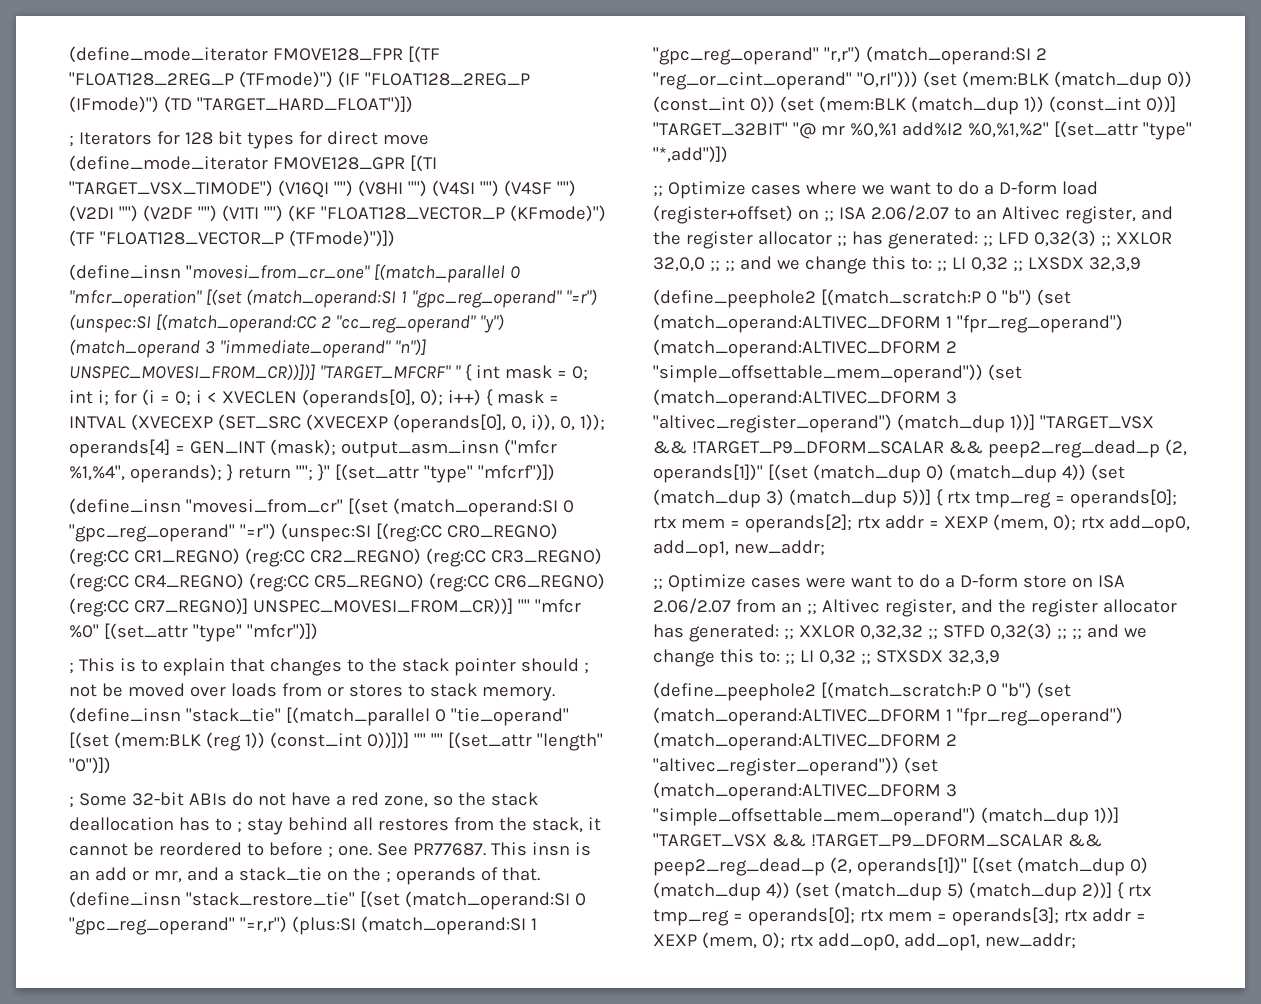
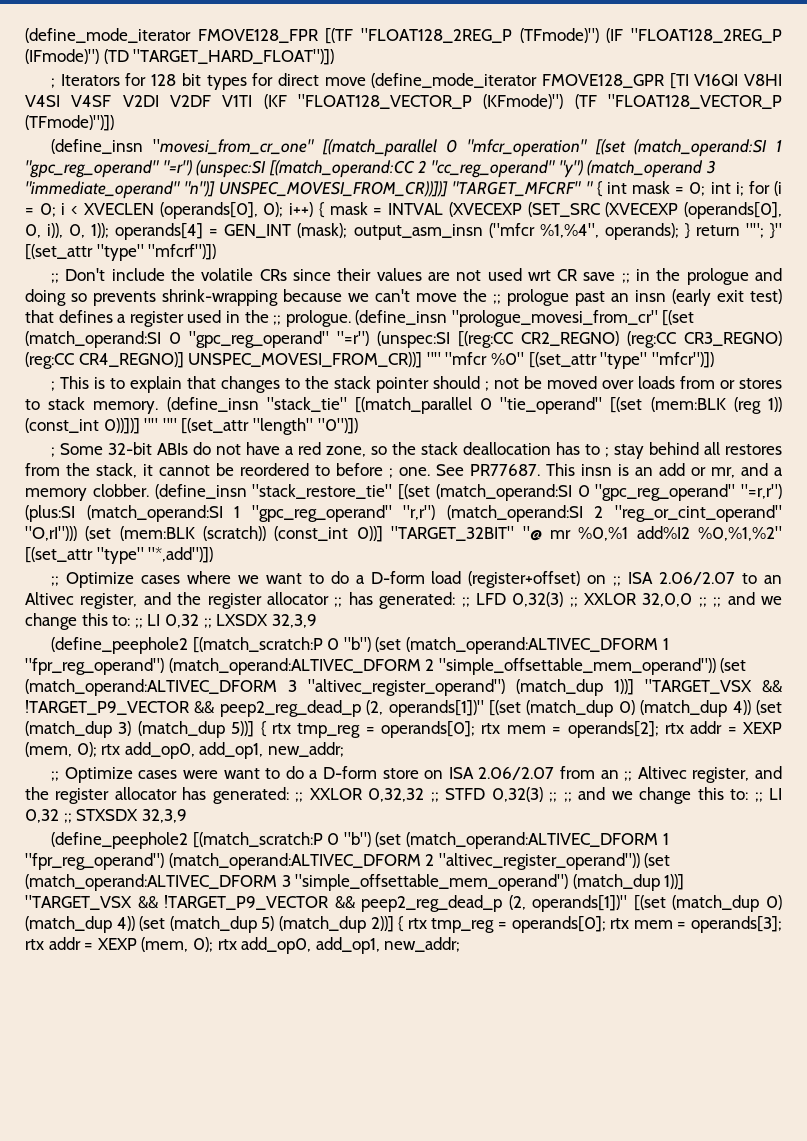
[409,155,437,172] [69,180,576,198] [69,205,283,222] [(TI "TARGET_VSX_TIMODE") (V16QI "") (V8HI "") (V4SI "") (V4SF "") (V2DI "") (V2DF "") (V1TI "") -> [669,73,782,89] [25,95,253,107] [TI V16QI V8HI V4SI V4SF V2DI V2DF V1TI
[69,498,343,515] (define_insn "movesi_from_cr" -> [51,268,783,285] [25,289,782,306] [25,310,658,327] ;; Don't include the volatile CRs since their values are not used wrt CR save ;; in the prologue and doing so prevents shrink-wrapping because we can't move the ;; prologue past an insn (early exit test) that defines a register used in the ;; prologue. (define_insn "prologue_movesi_from_cr"
[446,523,558,540] [69,548,602,567] [69,573,605,592] [69,598,248,617] CR0_REGNO) (reg:CC CR1_REGNO) (reg:CC CR2_REGNO) (reg:CC CR3_REGNO) (reg:CC CR4_REGNO) (reg:CC CR5_REGNO) (reg:CC CR6_REGNO) (reg:CC CR7_REGNO)] -> [521,331,782,348] [25,352,184,369] CR2_REGNO) (reg:CC CR3_REGNO) (reg:CC CR4_REGNO)]
[238,867,540,885] stack_tie on the ; operands of that. -> [25,484,149,501] memory clobber.
[1053,71,1192,90] [653,96,1044,115] (match_dup 0)) (const_int 0)) (set (mem:BLK (match_dup 1)) -> [203,526,267,541] (scratch))
[691,441,944,454] !TARGET_P9_DFORM_SCALAR -> [25,700,189,715] !TARGET_P9_VECTOR
[810,834,1063,847] !TARGET_P9_DFORM_SCALAR -> [164,895,329,910] !TARGET_P9_VECTOR

